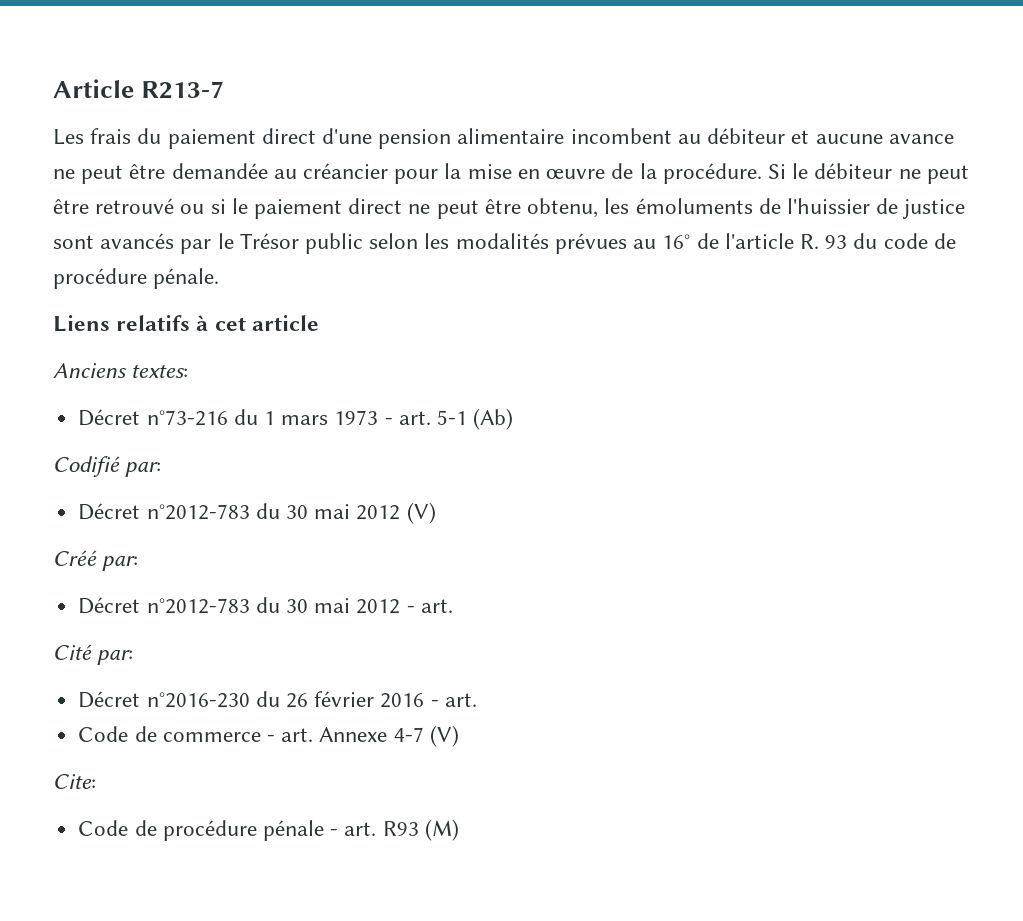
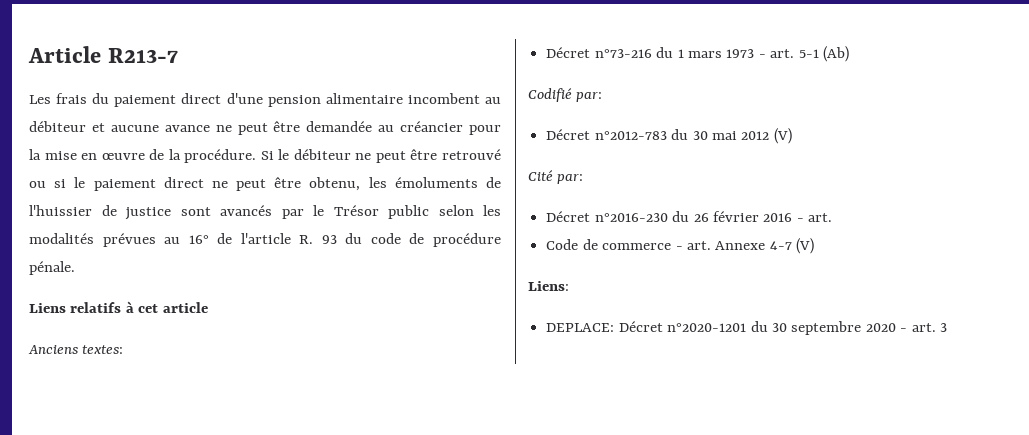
[53,550,139,571] [78,597,453,614] // Créé par: // Décret n°2012-783 du 30 mai 2012 - art. -> (792, 136) none
[53,774,96,789] [78,819,459,841] Cite: // Code de procédure pénale - art. R93 (M) -> [528,281,569,291] [546,321,948,335] Liens: // DEPLACE: Décret n°2020-1201 du 30 septembre 2020 - art. 3

